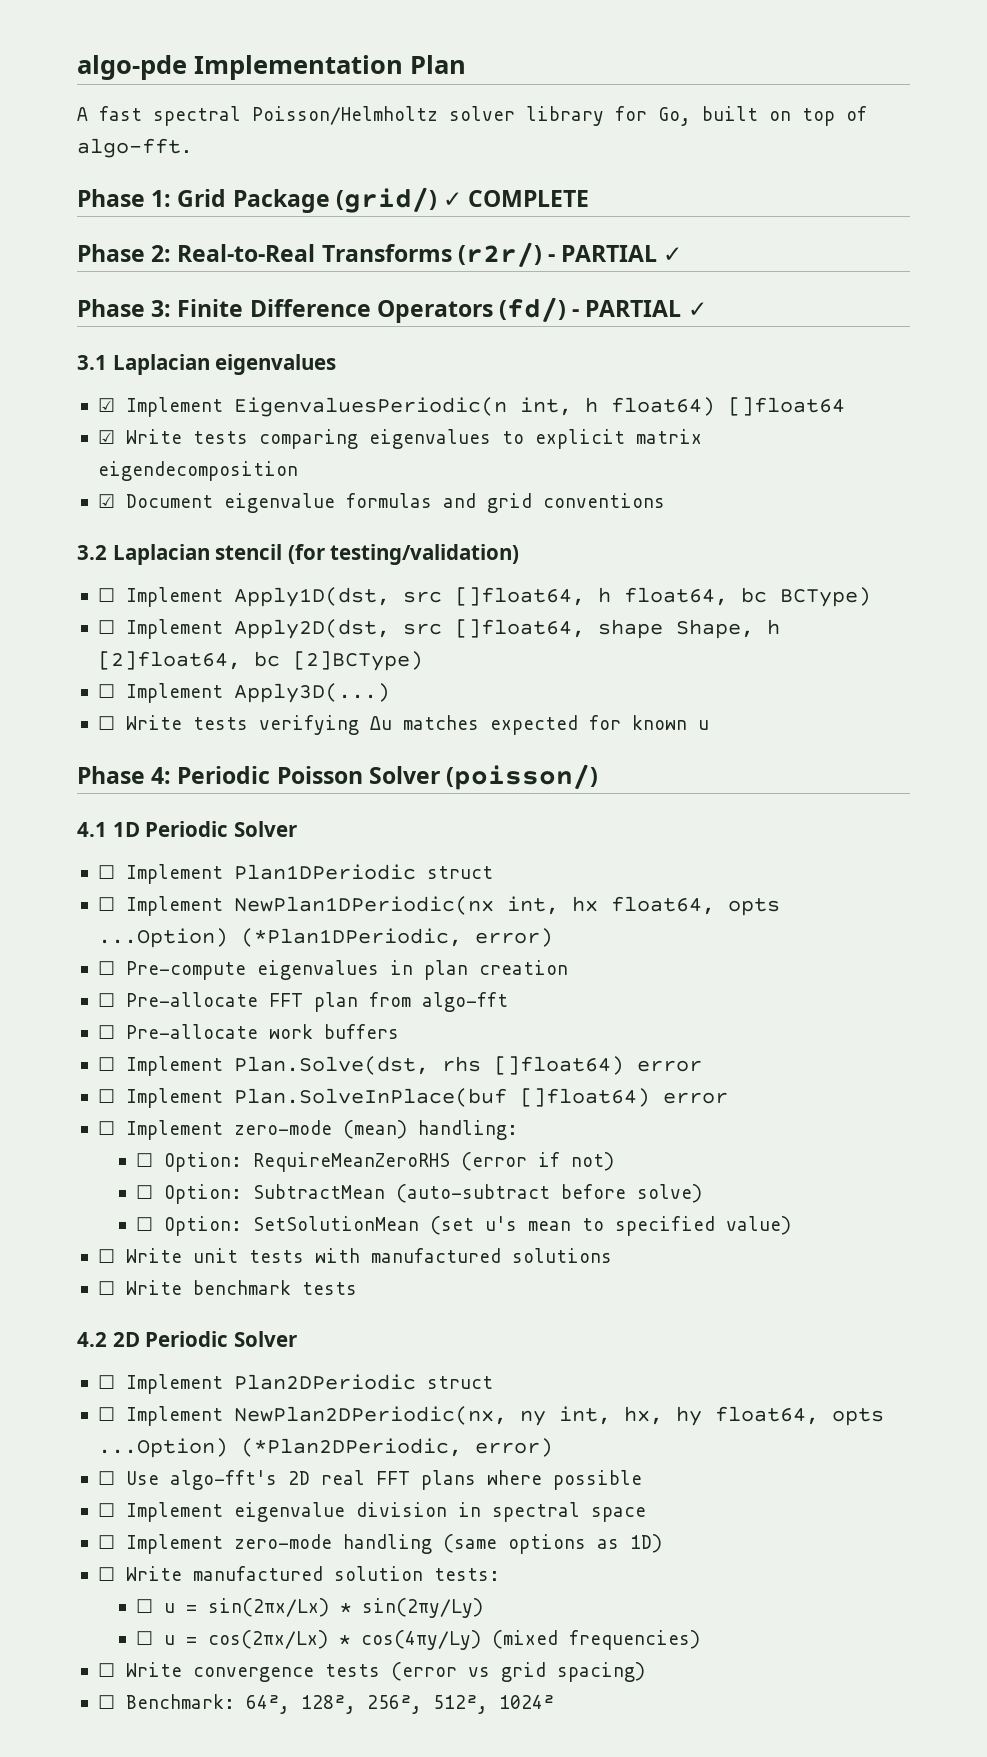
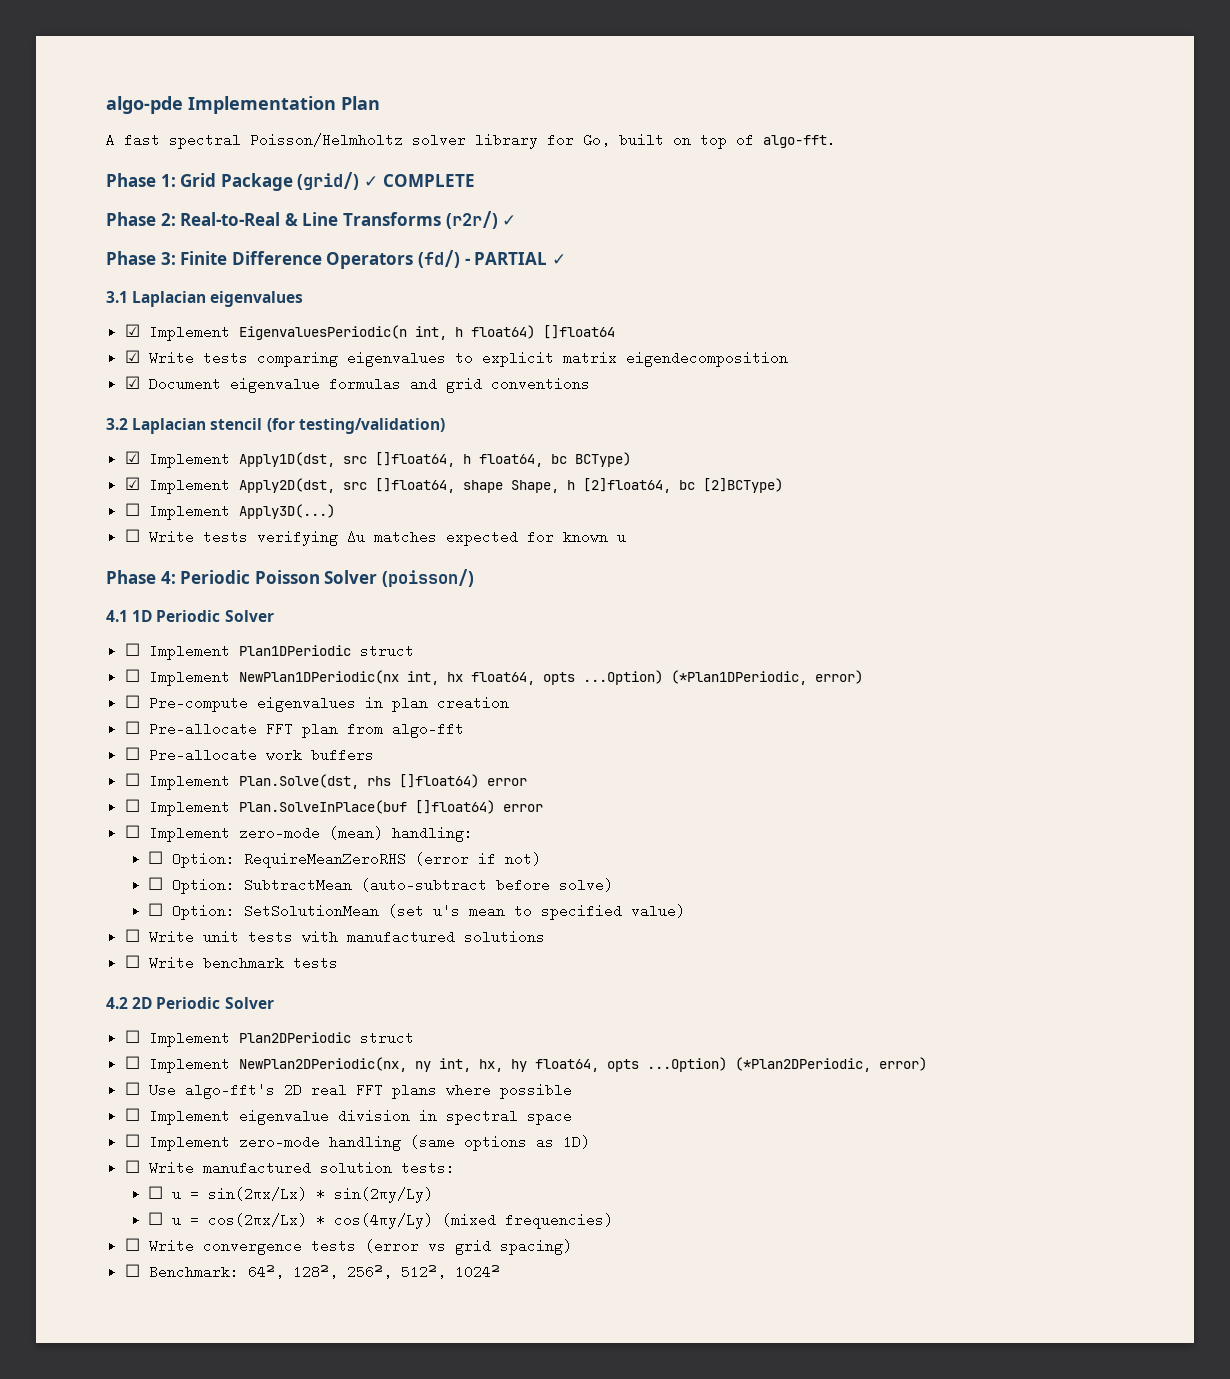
[321,242,658,267] Transforms (r2r/) - PARTIAL -> [284,211,498,229] & Line Transforms (r2r/)
[97,588,115,602] ☐ -> [124,451,140,464] ☑
[97,620,115,634] ☐ -> [124,477,140,490] ☑

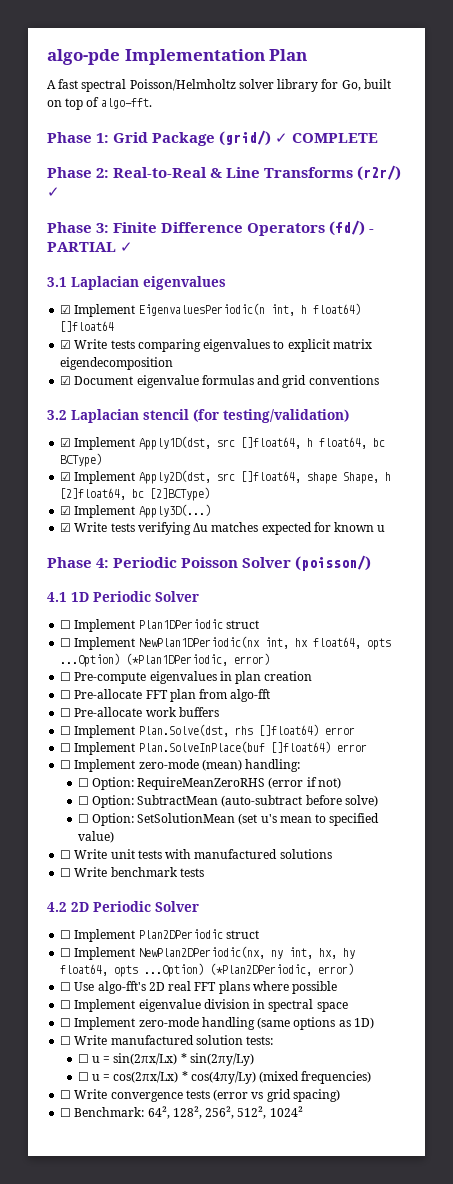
[124,503,140,516] ☐ -> [60,506,72,515] ☑
[124,529,140,542] ☐ -> [60,523,72,532] ☑

